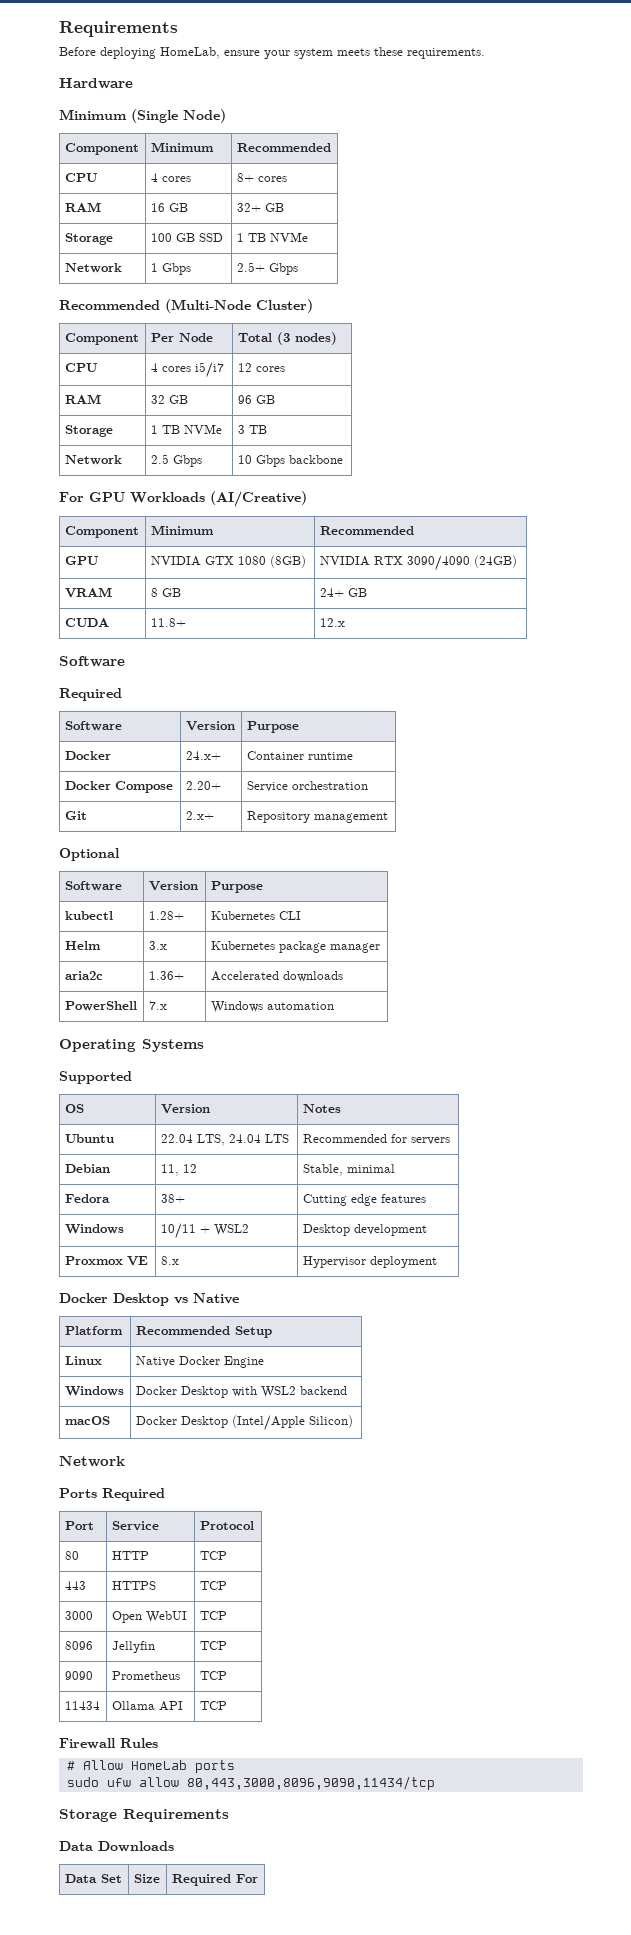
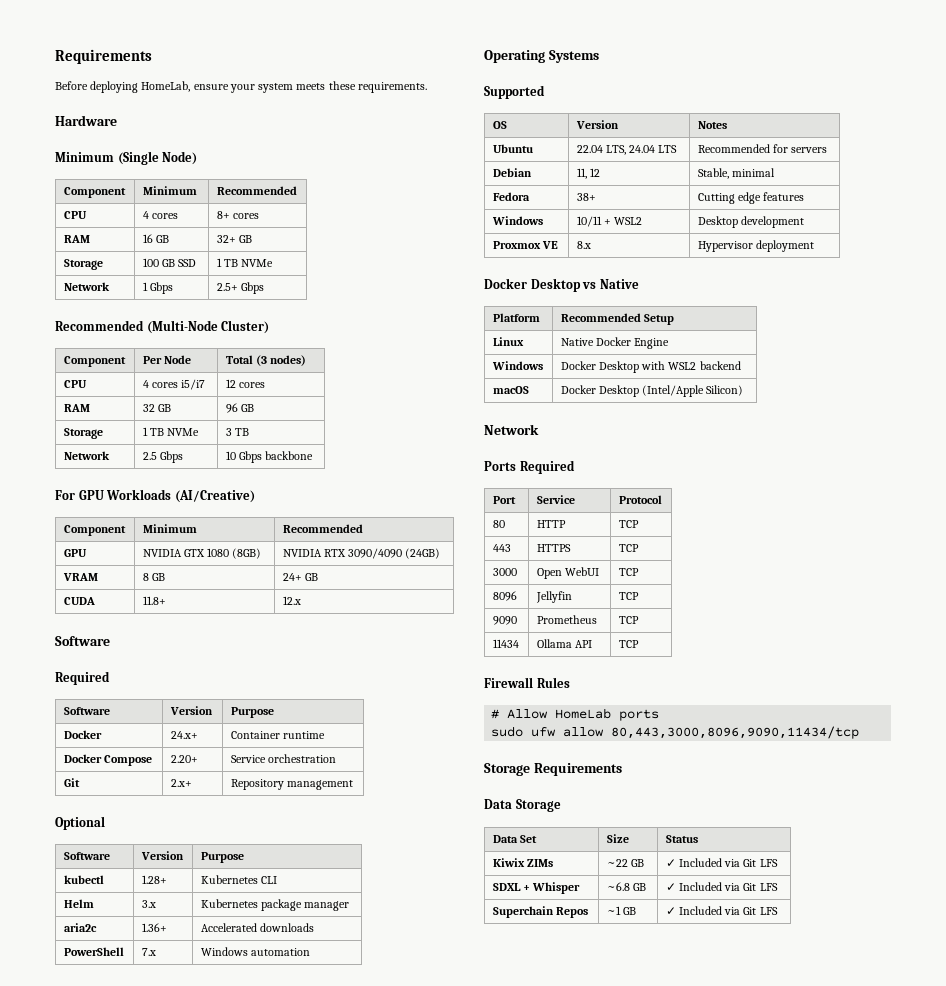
[98,1841,174,1852] Downloads -> [515,799,561,812] Storage
[171,1874,258,1886] Required For -> [665,835,698,843] [492,858,553,867] [606,859,644,867] [665,858,778,867] [492,882,581,894] [606,882,646,891] [665,882,778,891] [492,906,588,918] [606,906,636,915] [665,906,778,915] Status // Kiwix ZIMs | ~22 GB | ✓ Included via Git LFS // SDXL + Whisper | ~6.8 GB | ✓ Included via Git LFS // Superchain Repos | ~1 GB | ✓ Included via Git LFS

